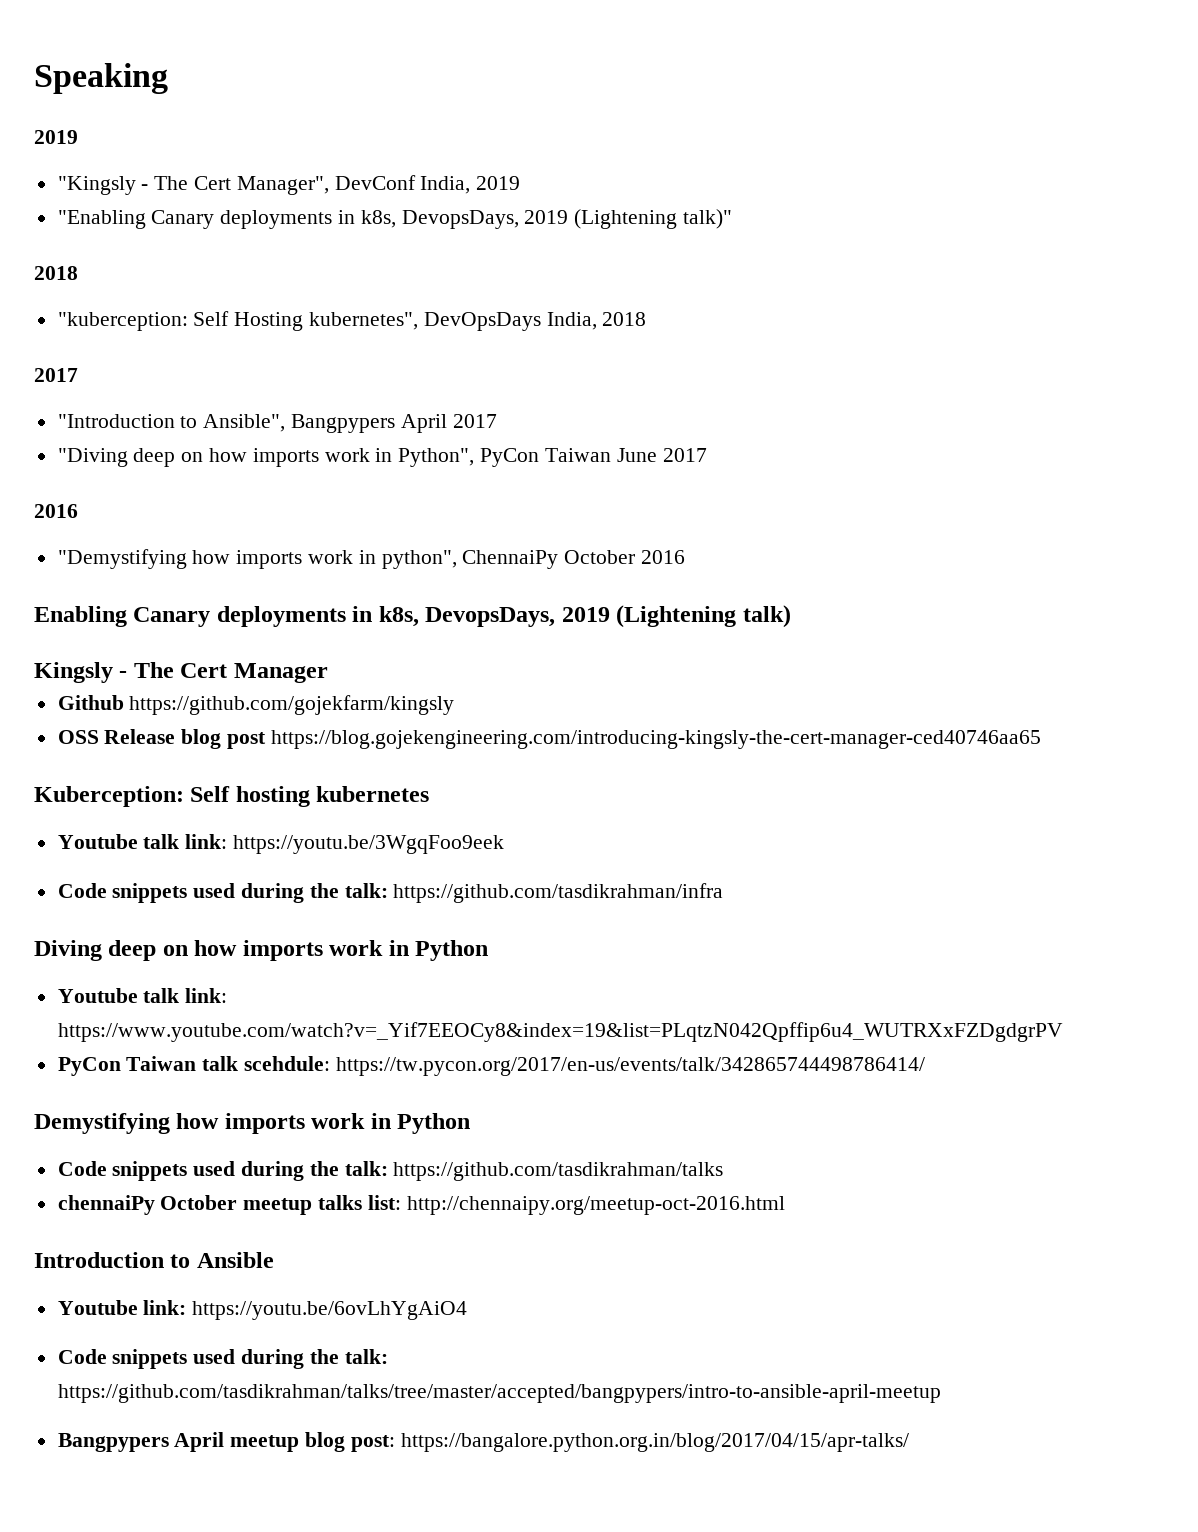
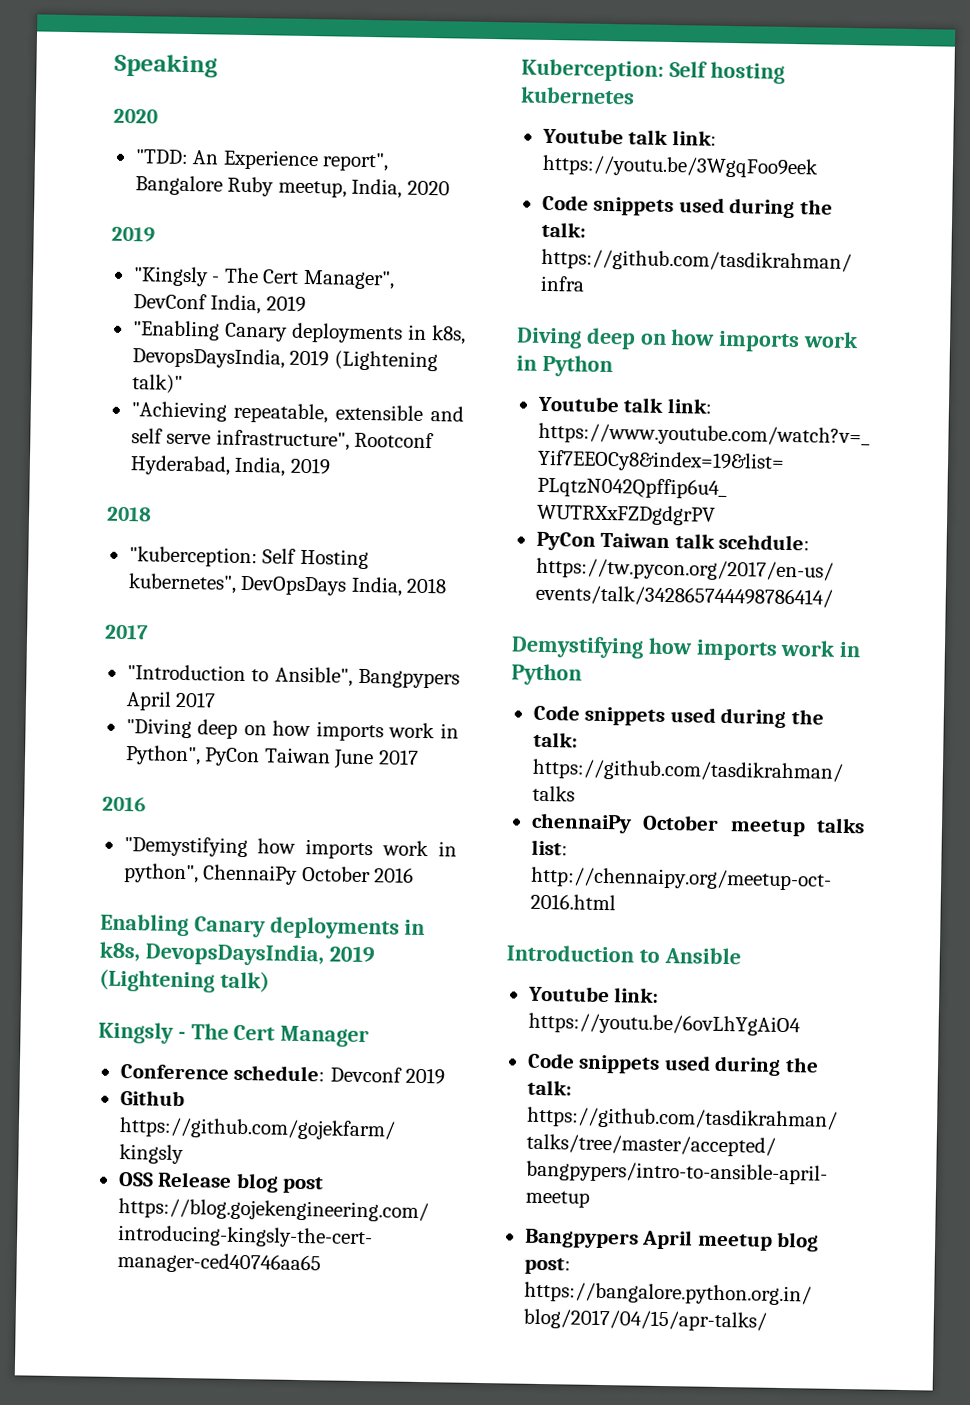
(168, 78) none -> [113,108,158,124] [134,149,390,172] [134,175,450,199] // 2020 // "TDD: An Experience report", Bangalore Ruby meetup, India, 2020
[401,210,519,229] DevopsDays, -> [131,347,285,369] DevopsDaysIndia,
(733, 219) none -> [130,401,464,424] [130,428,435,451] [129,455,331,477] // "Achieving repeatable, extensible and self serve infrastructure", Rootconf Hyderabad, India, 2019
[425,607,556,627] DevopsDays, -> [144,942,324,967] DevopsDaysIndia,
(328, 673) none -> [119,1063,446,1085] // Conference schedule: Devconf 2019

